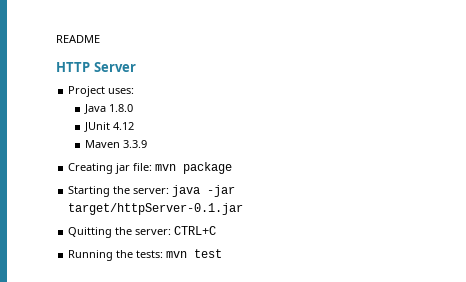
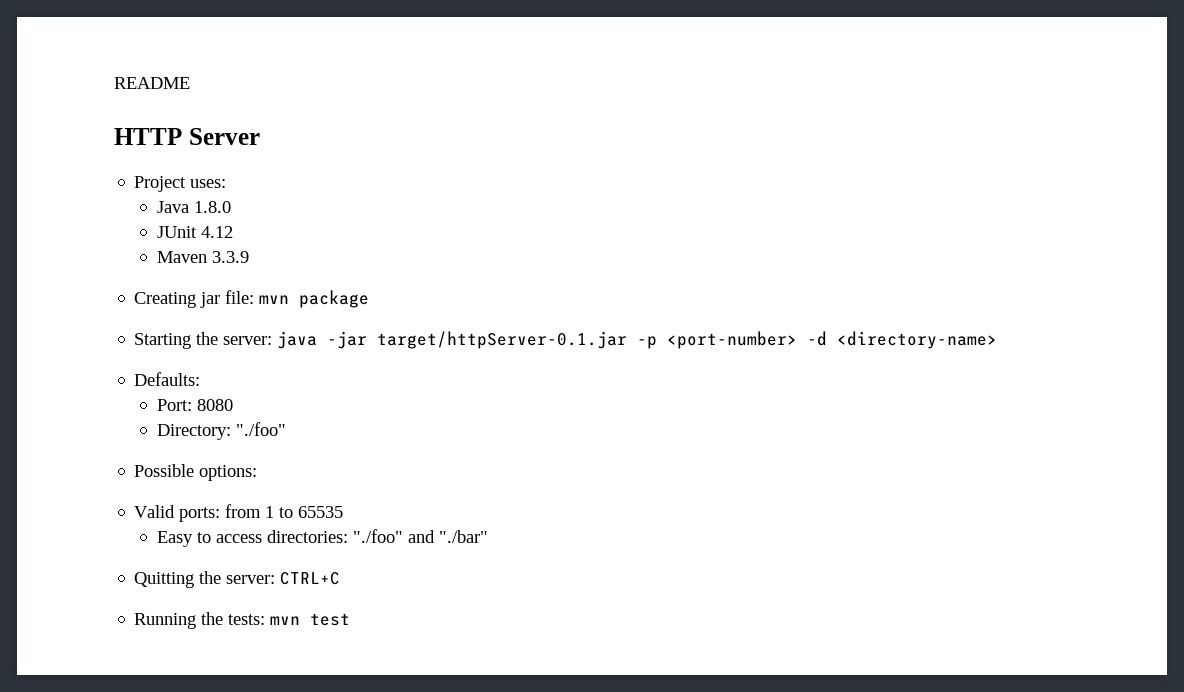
(244, 209) none -> [637,331,998,349] [134,372,201,386] [157,399,234,411] [157,422,287,440] [134,464,258,481] [134,504,344,522] [157,529,489,547] -p <port-number> -d <directory-name> // Defaults: // Port: 8080 // Directory: "./foo" // Possible options: // Valid ports: from 1 to 65535 // Easy to access directories: "./foo" and "./bar"

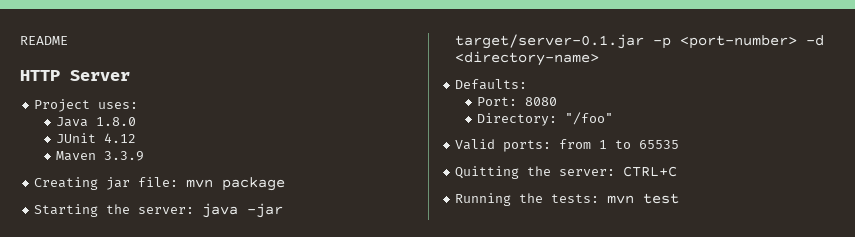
[377,331,628,349] target/httpServer-0.1.jar -> [455,34,645,49] target/server-0.1.jar
[236,422,287,436] [134,464,258,481] "./foo" // Possible options: -> [565,112,614,125] "/foo"
[157,529,489,547] // Easy to access directories: "./foo" and "./bar" -> (680, 144) none

